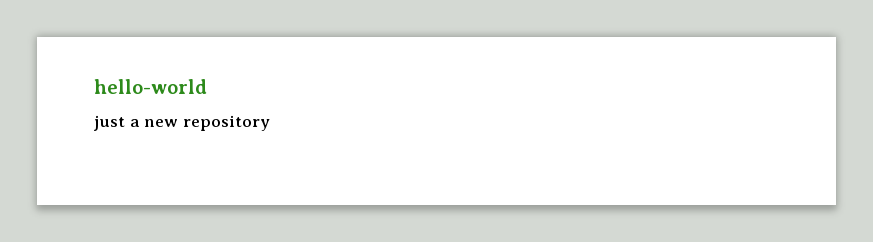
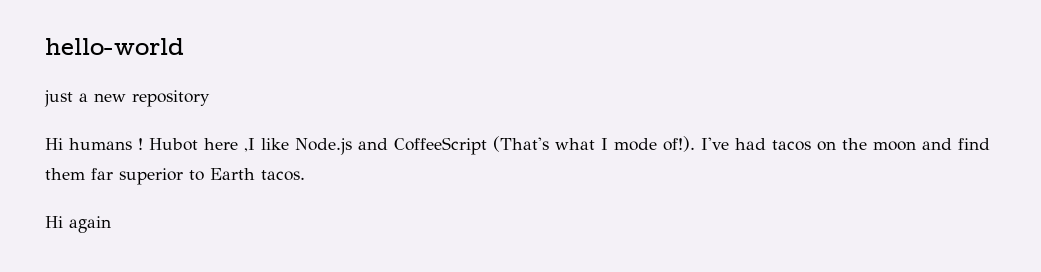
(271, 123) none -> [45,136,990,155] [45,168,305,185] [45,216,111,233] // Hi humans ! Hubot here ,I like Node.js and CoffeeScript (That's what I mode of!). I've had tacos on the moon and find them far superior to Earth tacos. // Hi again

